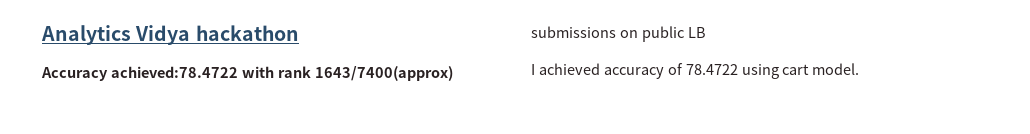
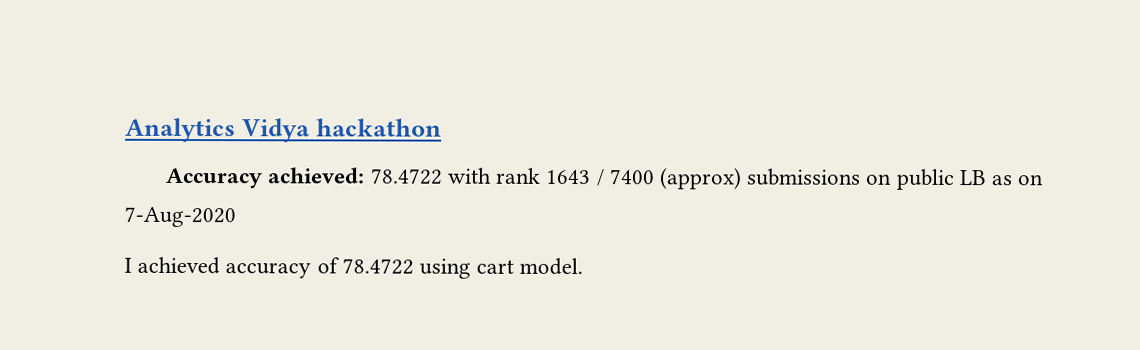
[110,66,453,81] achieved:78.4722 with rank 1643/7400(approx) -> [267,167,742,190] achieved: 78.4722 with rank 1643 / 7400 (approx)
(706, 32) none -> [991,174,1045,186] [124,206,236,228] as on 7-Aug-2020

